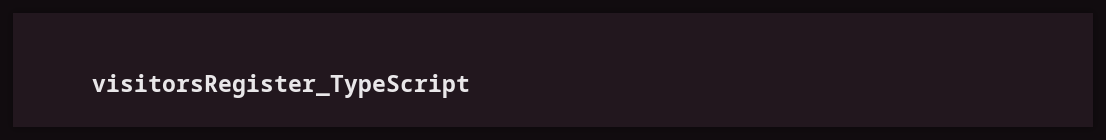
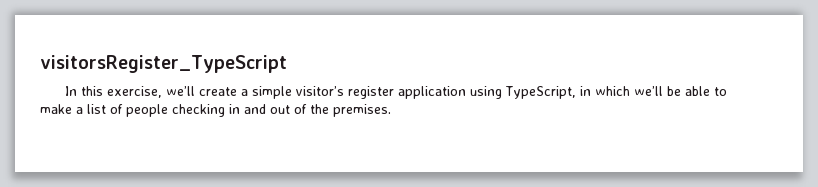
(470, 86) none -> [64,86,727,99] [40,104,391,117] // In this exercise, we’ll create a simple visitor’s register application using TypeScript, in which we’ll be able to make a list of people checking in and out of the premises.

